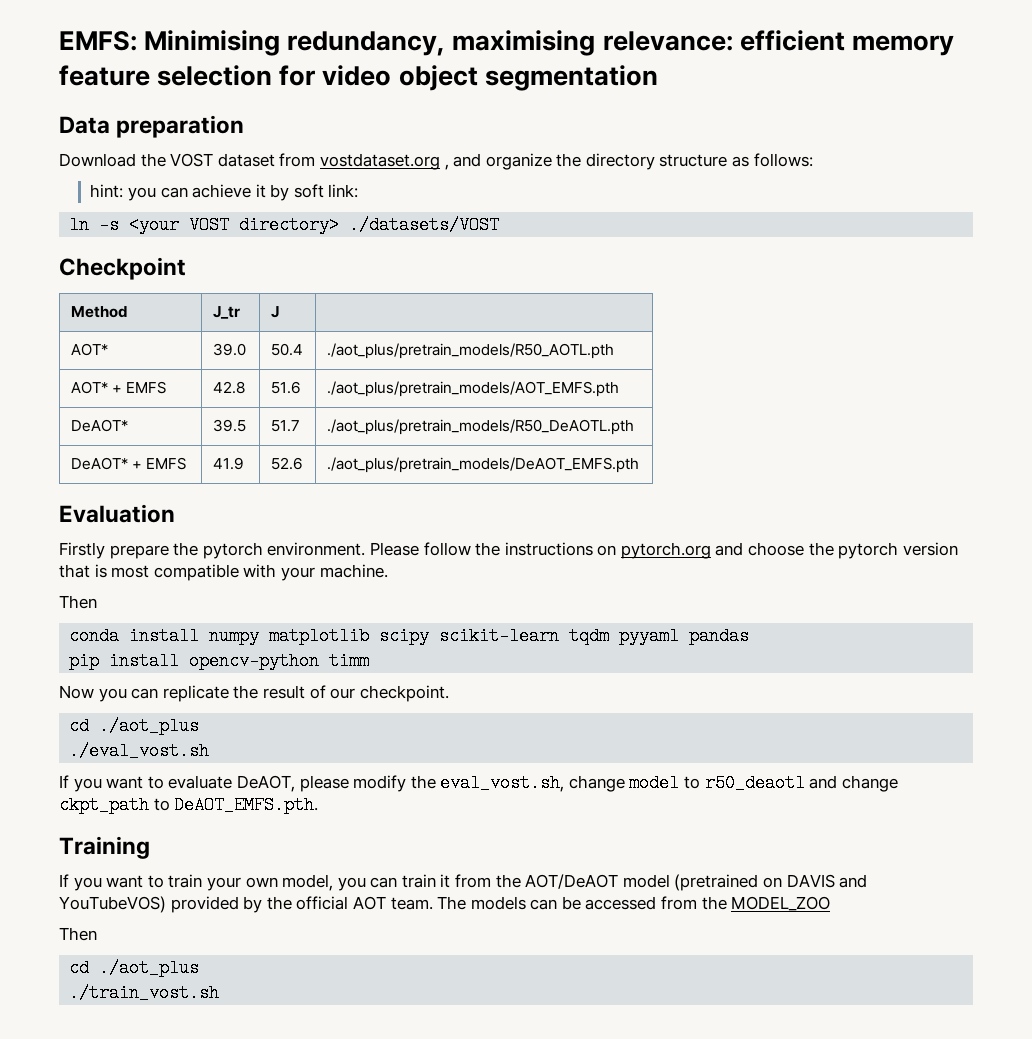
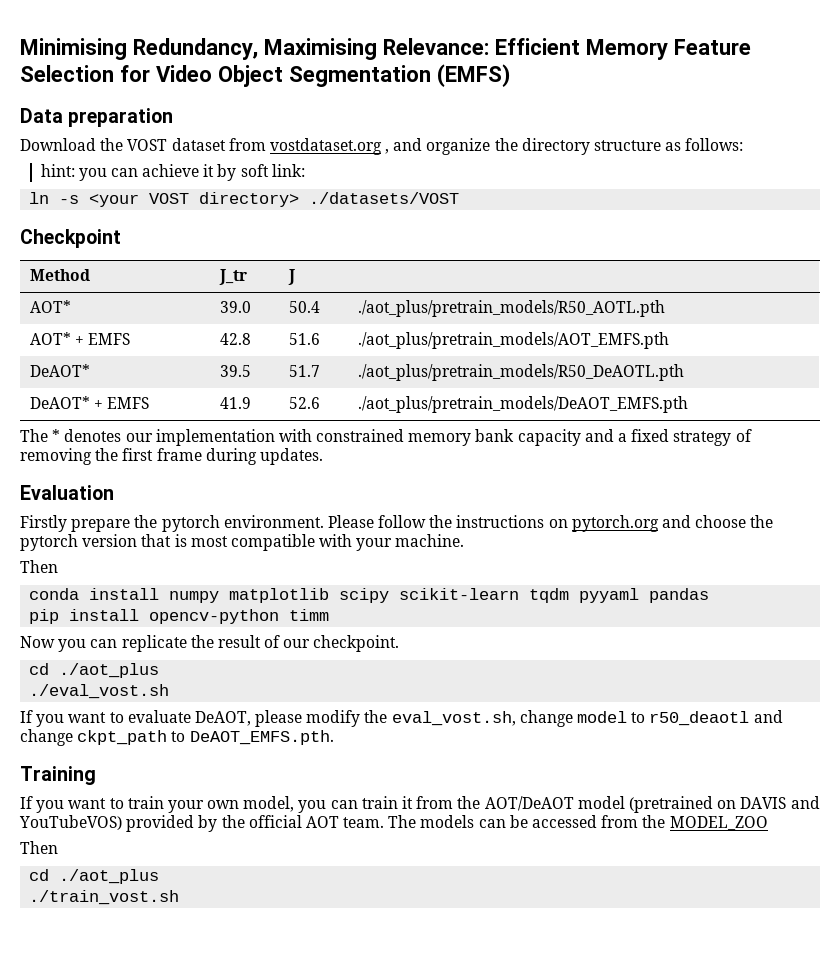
[59,30,954,56] [59,65,658,91] EMFS: Minimising redundancy, maximising relevance: efficient memory feature selection for video object segmentation -> [20,38,751,60] [20,64,510,87] Minimising Redundancy, Maximising Relevance: Efficient Memory Feature Selection for Video Object Segmentation (EMFS)
(639, 465) none -> [20,429,752,446] [20,448,323,465] // The * denotes our implementation with constrained memory bank capacity and a fixed strategy of removing the first frame during updates.

